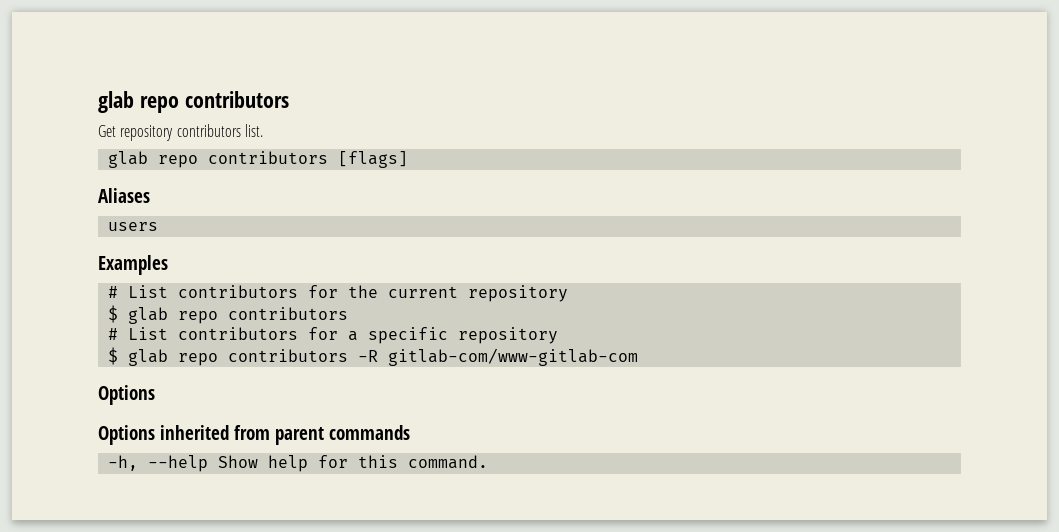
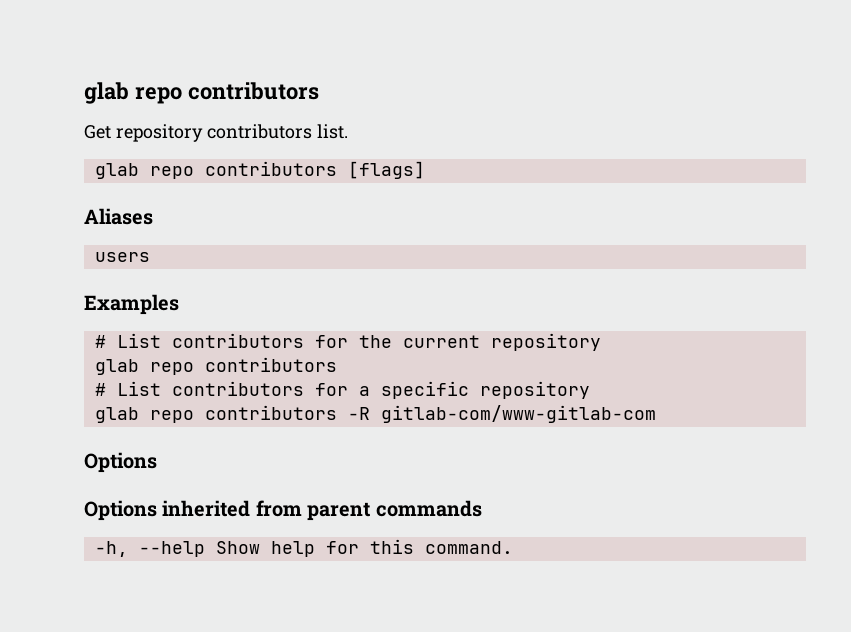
[107,305,118,323] $ -> (601, 342) none
[107,347,118,365] $ -> (590, 390) none

